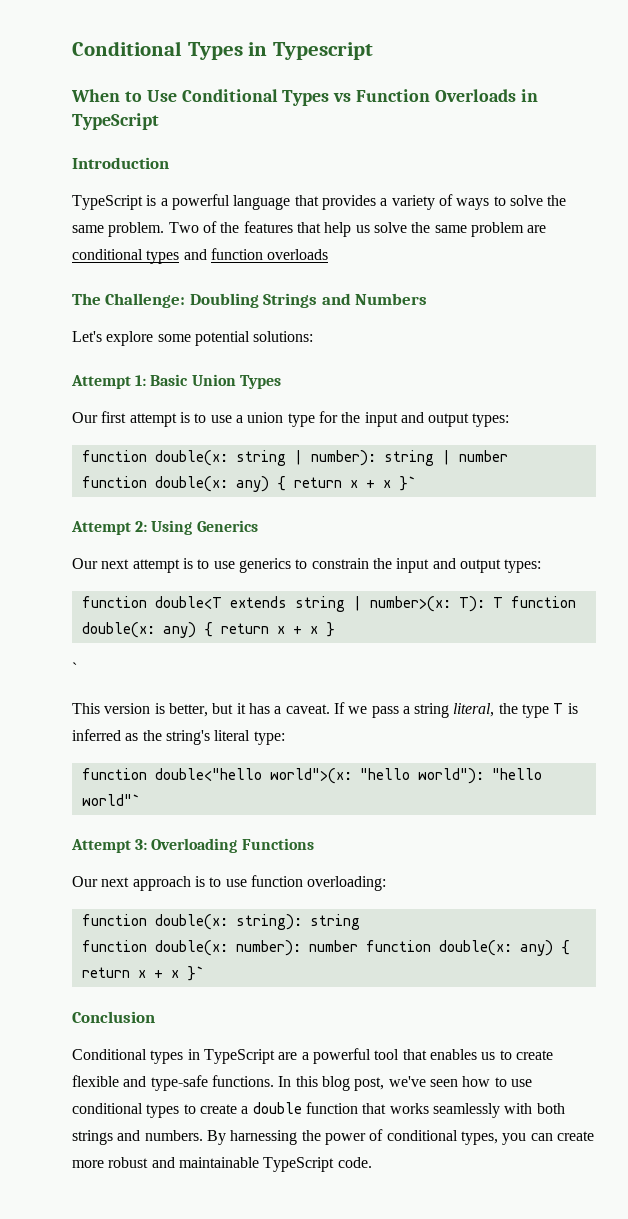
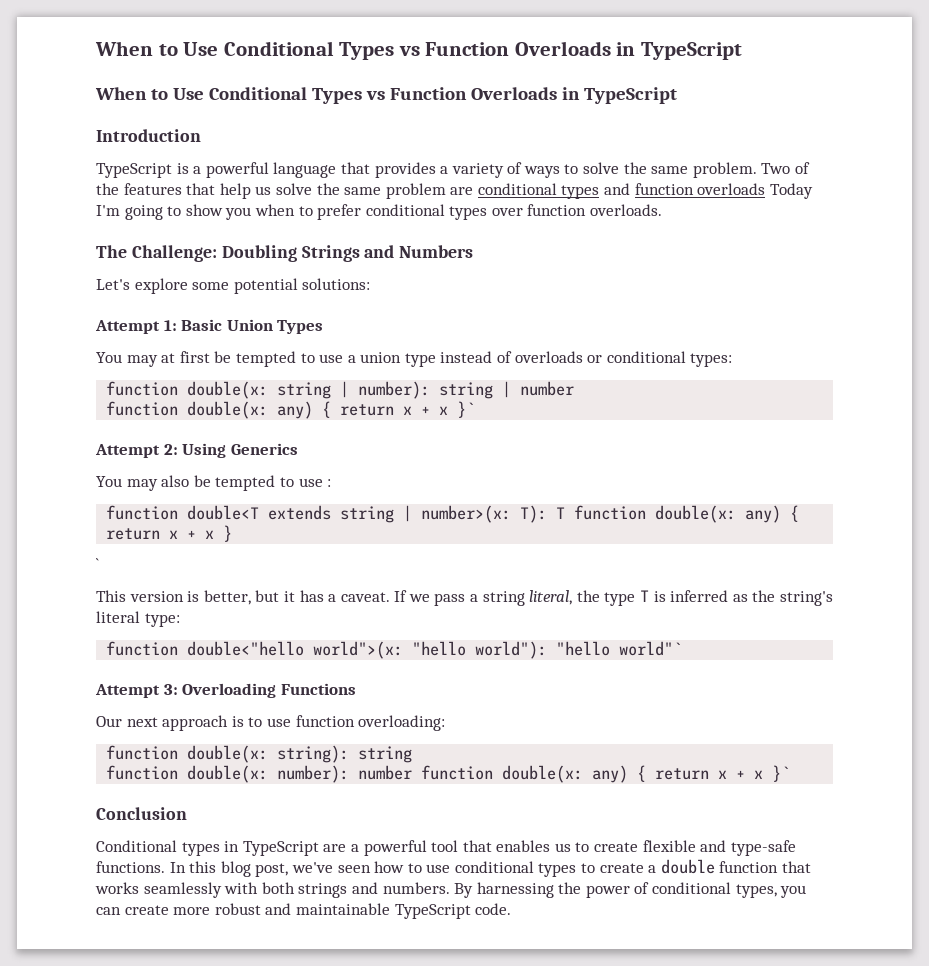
[72,41,374,60] Conditional Types in Typescript -> [95,41,742,60] When to Use Conditional Types vs Function Overloads in TypeScript
(329, 254) none -> [769,183,813,199] [96,204,663,220] Today I'm going to show you when to prefer conditional types over function overloads.
[72,411,190,427] Our first attempt is -> [96,351,296,367] You may at first be tempted
[318,411,470,427] for the input and output -> [440,351,686,363] instead of overloads or conditional
[72,558,542,573] Our next attempt is to use generics to constrain the input and output types: -> [96,475,332,491] You may also be tempted to use :

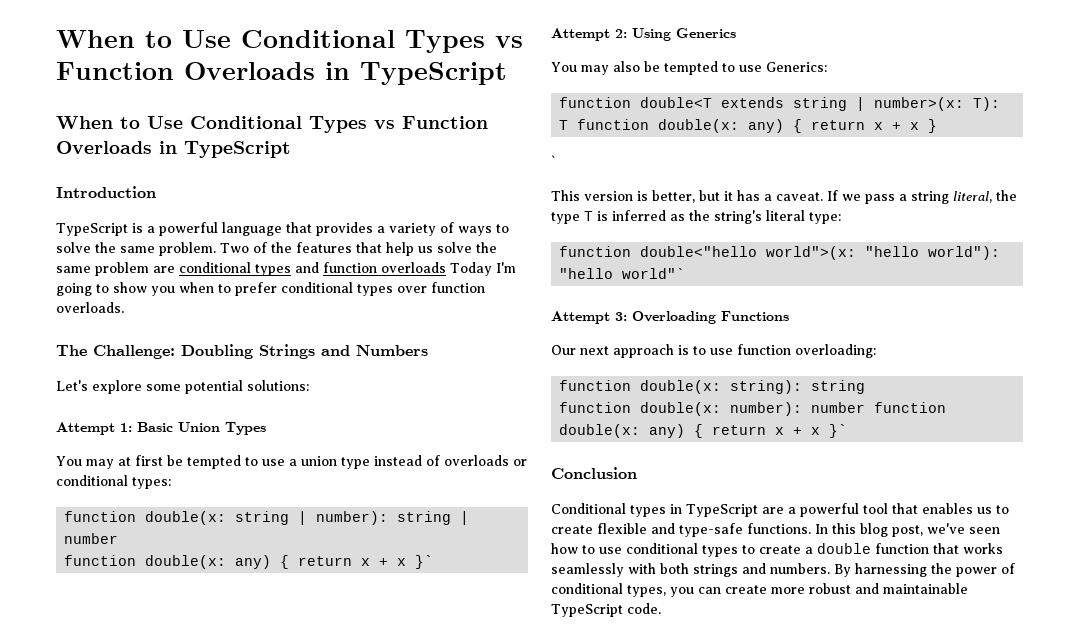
[327,479,332,487] : -> [766,62,827,72] Generics:

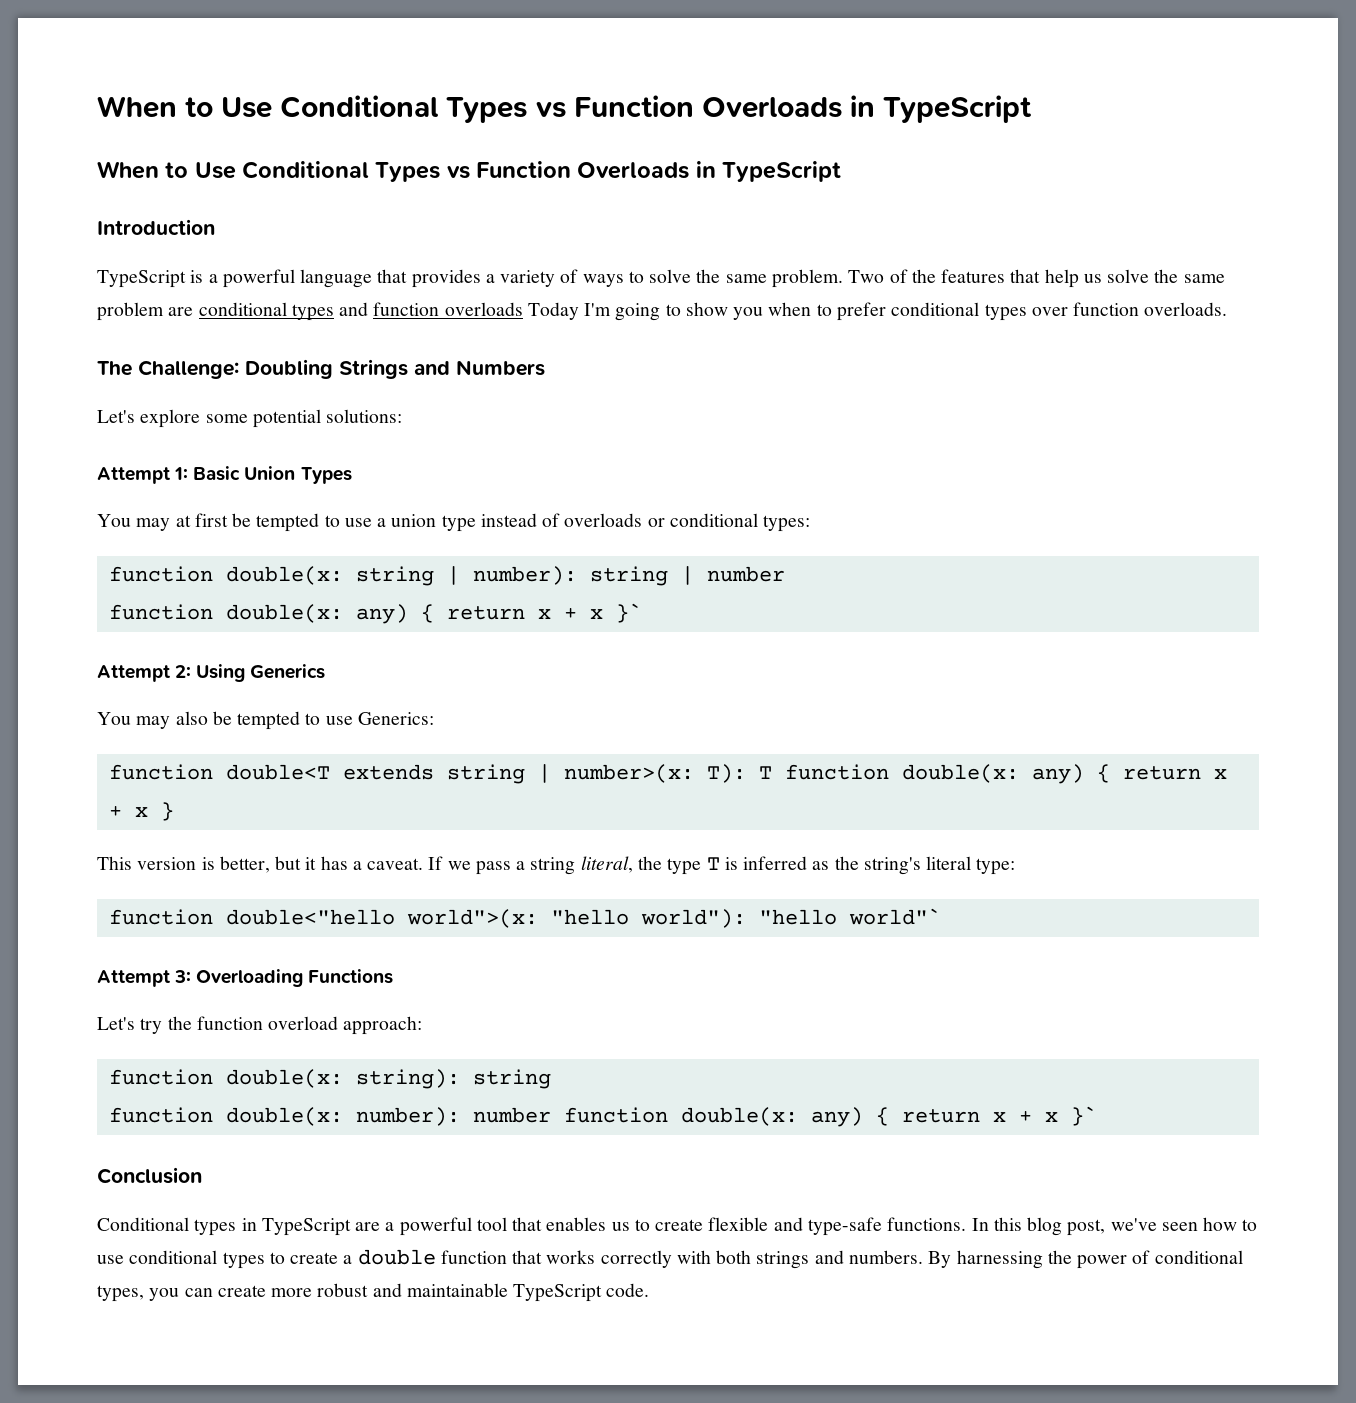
[551,155,556,166] // ` -> (174, 811) none
[551,344,876,358] Our next approach is to use function overloading: -> [97,1016,423,1035] Let's try the function overload approach:
[551,563,624,577] seamlessly -> [600,1250,672,1268] correctly

